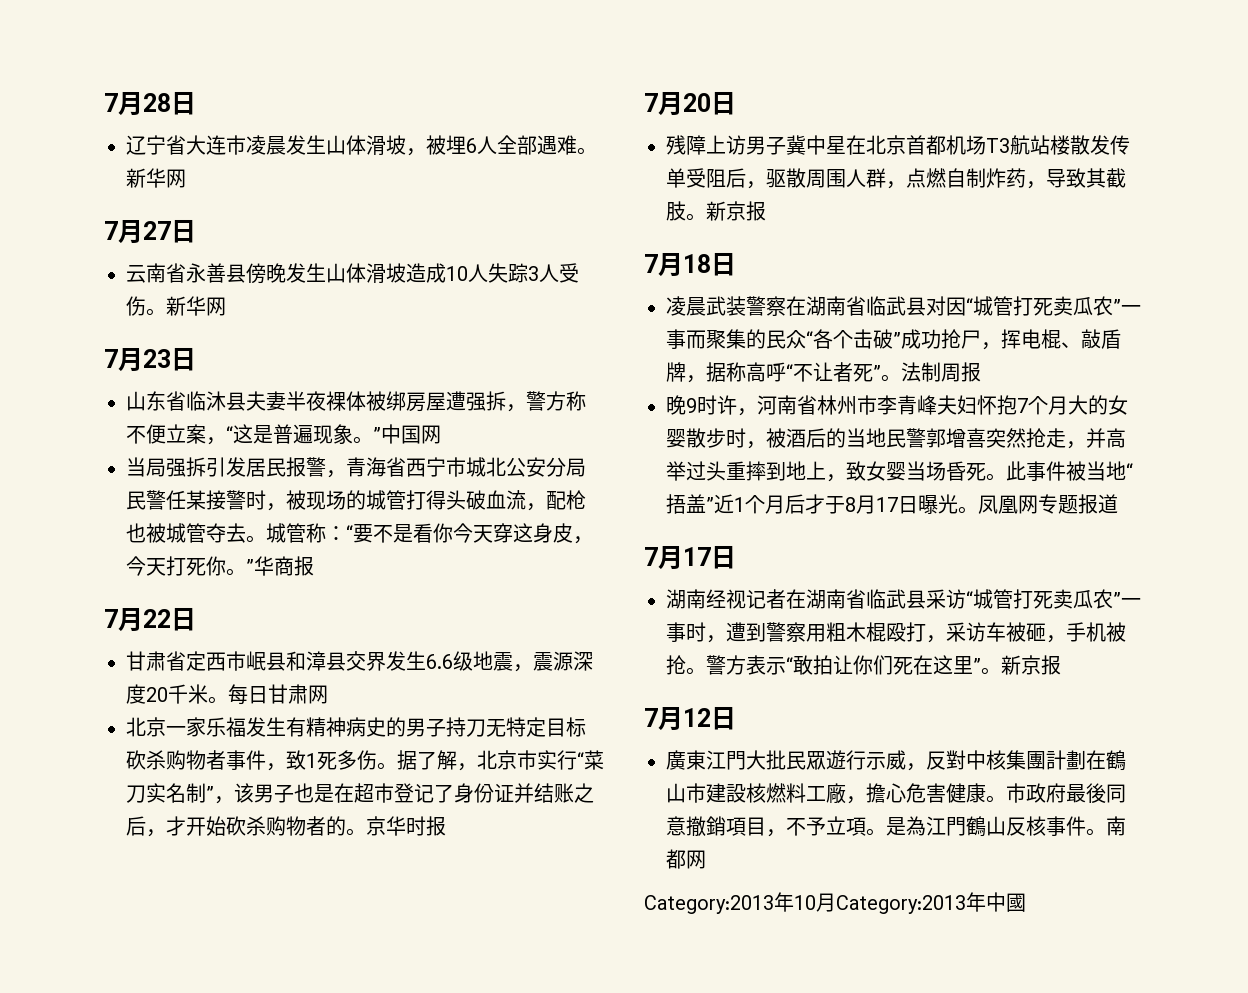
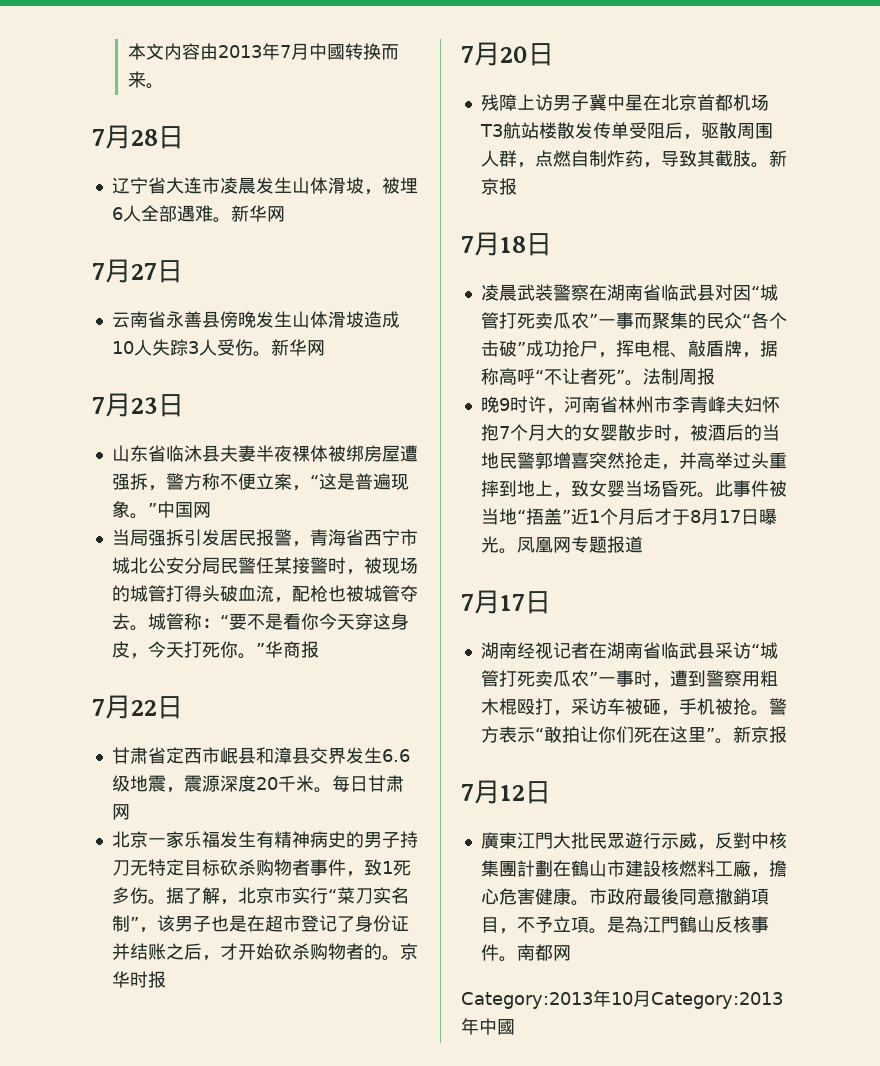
(104, 102) none -> [127,43,399,60] [127,71,164,89] 本文内容由2013年7月中國转换而来。 //

